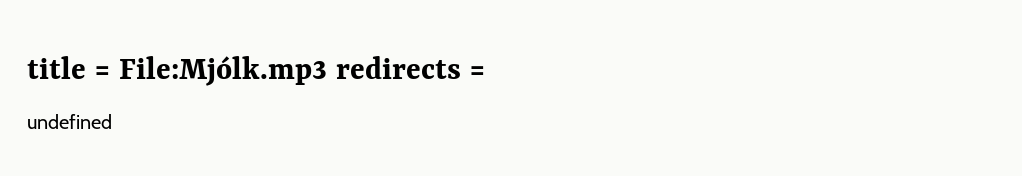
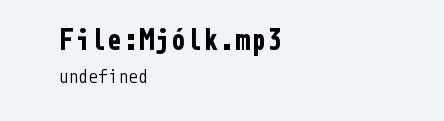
[27,56,111,79] title = -> (58, 42) none
[336,56,486,79] redirects = -> (282, 42) none

